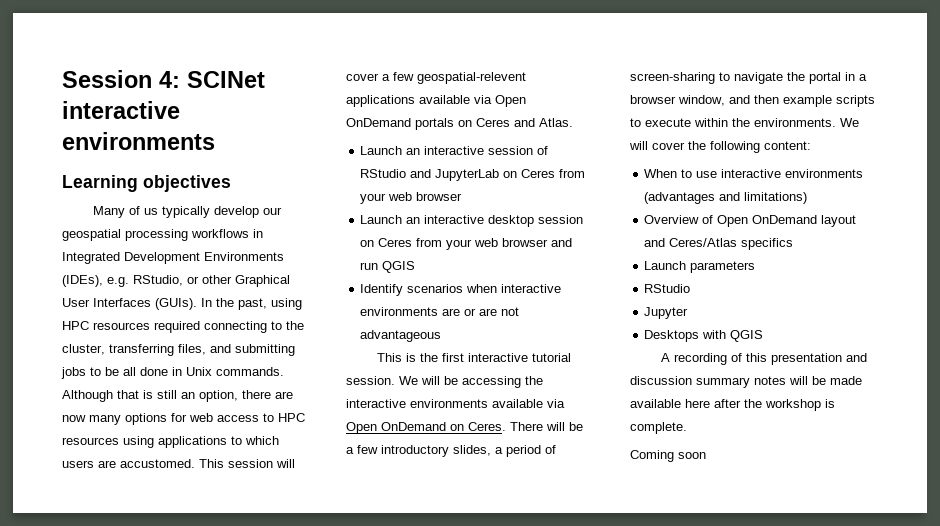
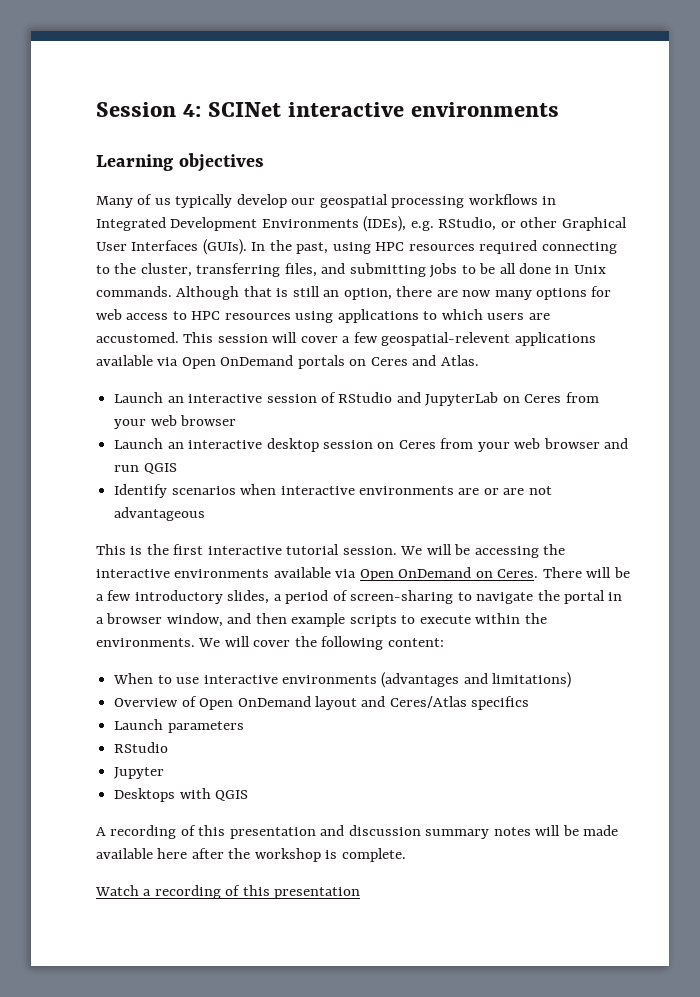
[630,450,706,462] Coming soon -> [95,885,361,899] Watch a recording of this presentation

